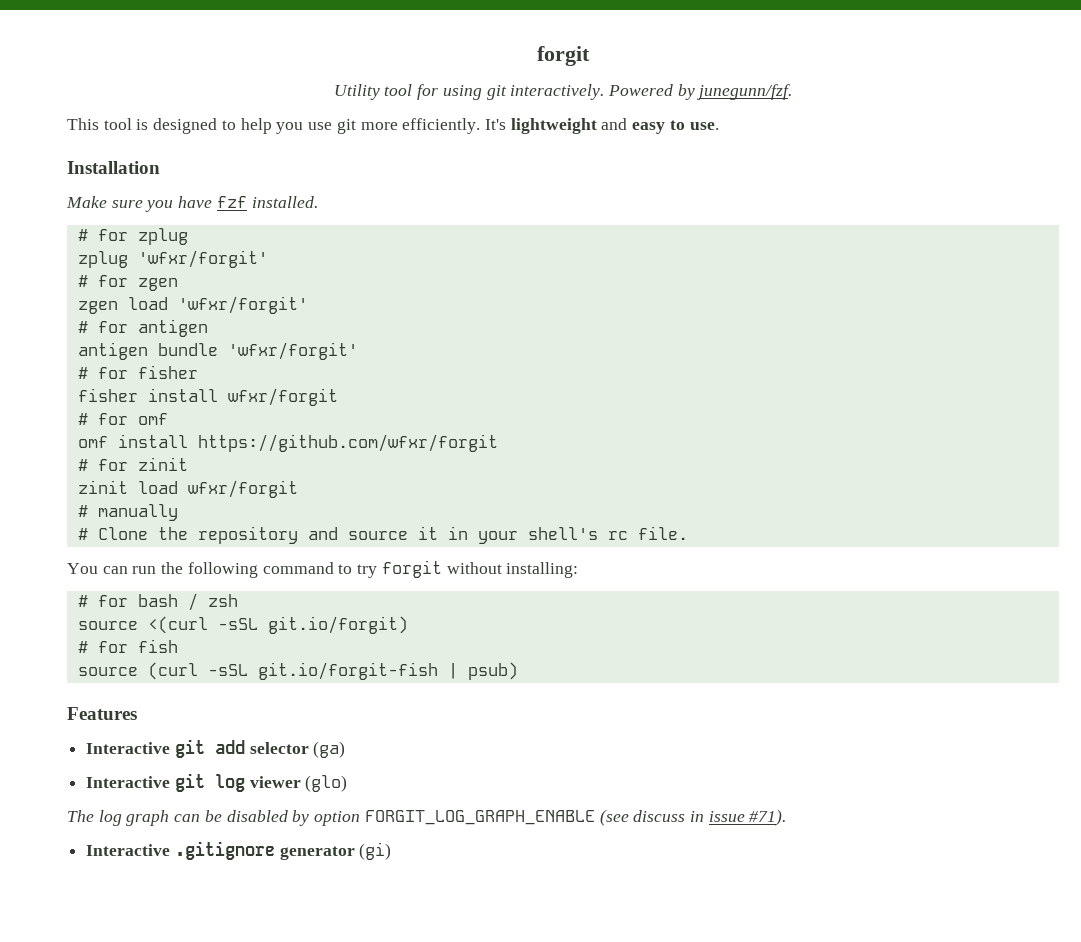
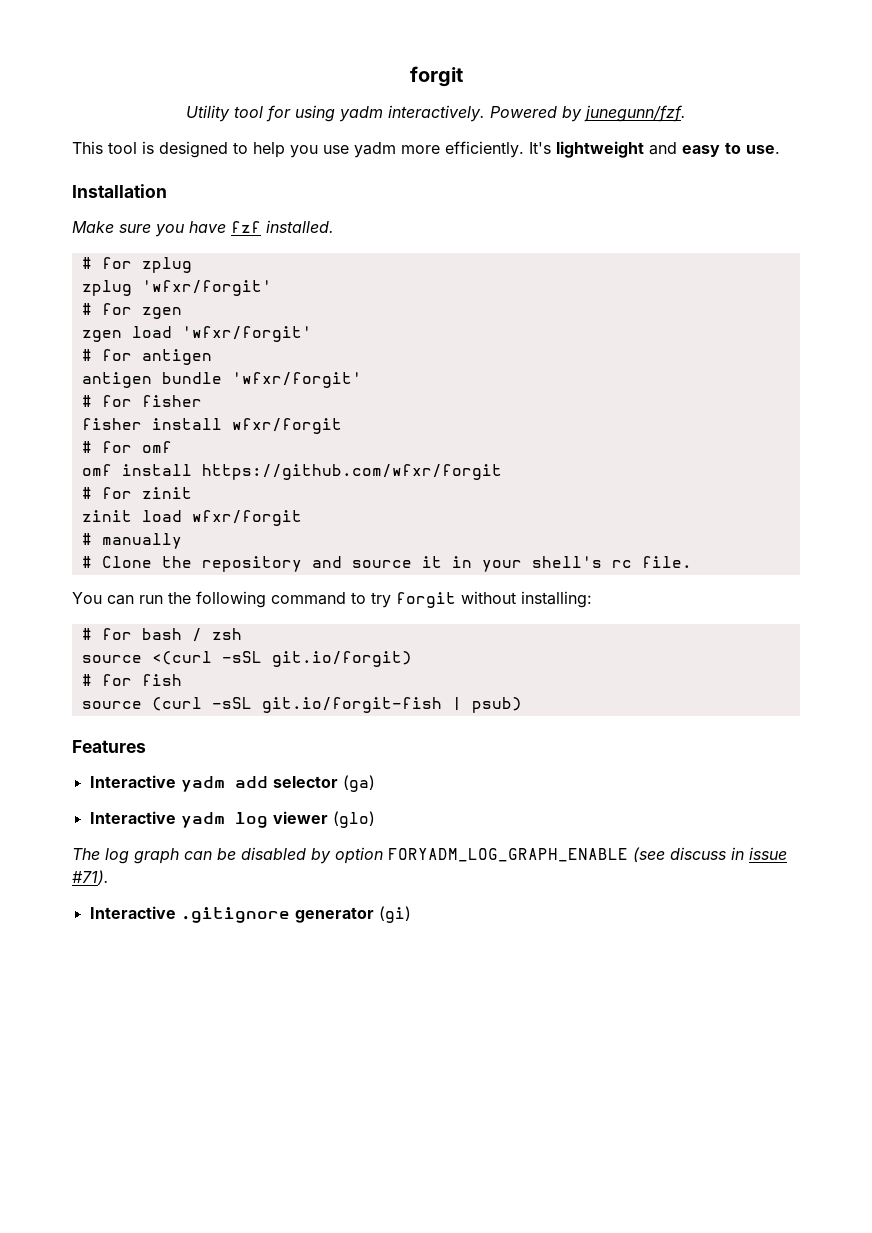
[486,85,507,100] git -> [339,106,383,122] yadm
[336,119,356,134] git -> [354,142,396,158] yadm
[174,739,205,758] git -> [180,776,225,792] yadm
[174,773,205,792] git -> [180,812,225,828] yadm
[364,810,595,825] FORGIT_LOG_GRAPH_ENABLE -> [388,848,628,862] FORYADM_LOG_GRAPH_ENABLE

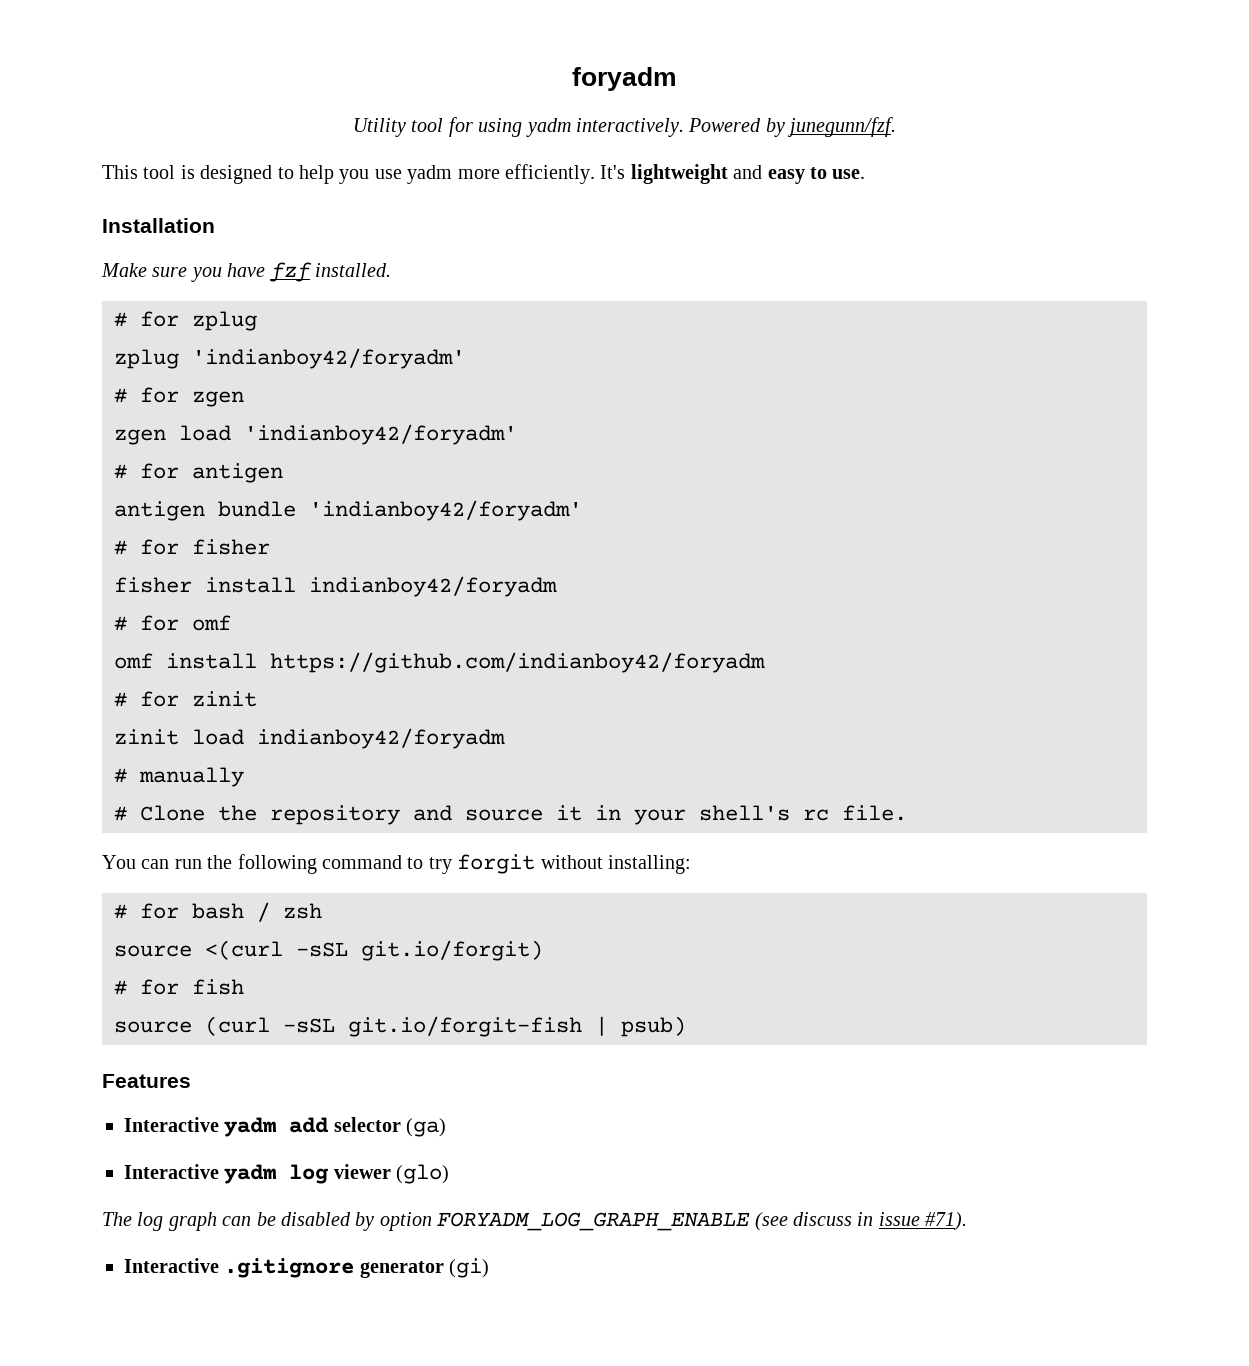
[409,66,463,87] forgit -> [572,67,677,91] foryadm
[141,280,272,296] 'wfxr/forgit' -> [192,348,465,369] 'indianboy42/foryadm'
[181,326,312,342] 'wfxr/forgit' -> [244,424,517,445] 'indianboy42/foryadm'
[231,372,362,388] 'wfxr/forgit' -> [309,500,582,521] 'indianboy42/foryadm'
[231,418,342,434] wfxr/forgit -> [309,576,557,597] indianboy42/foryadm
[201,464,502,480] https://github.com/wfxr/forgit -> [270,652,765,673] https://github.com/indianboy42/foryadm
[191,510,302,526] wfxr/forgit -> [257,728,505,749] indianboy42/foryadm

